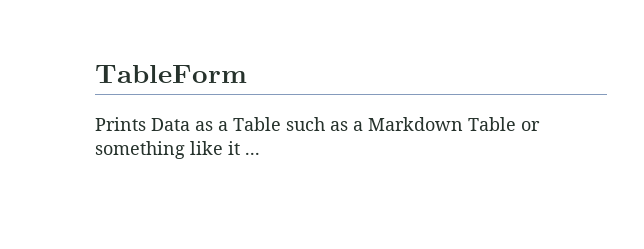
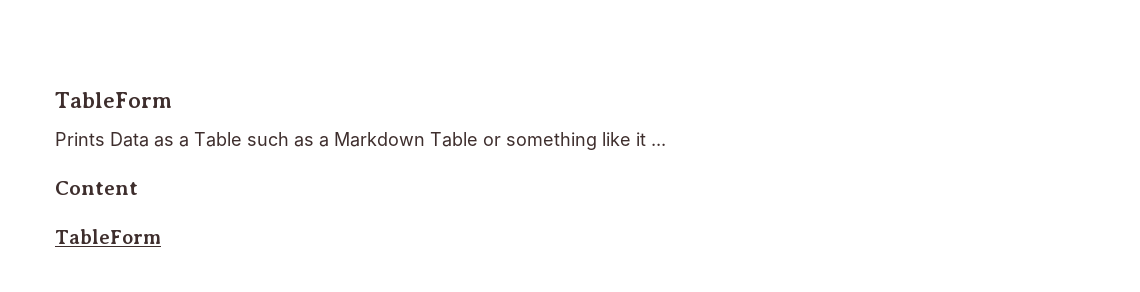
(260, 153) none -> [55,181,138,195] [55,229,161,244] // Content // TableForm

